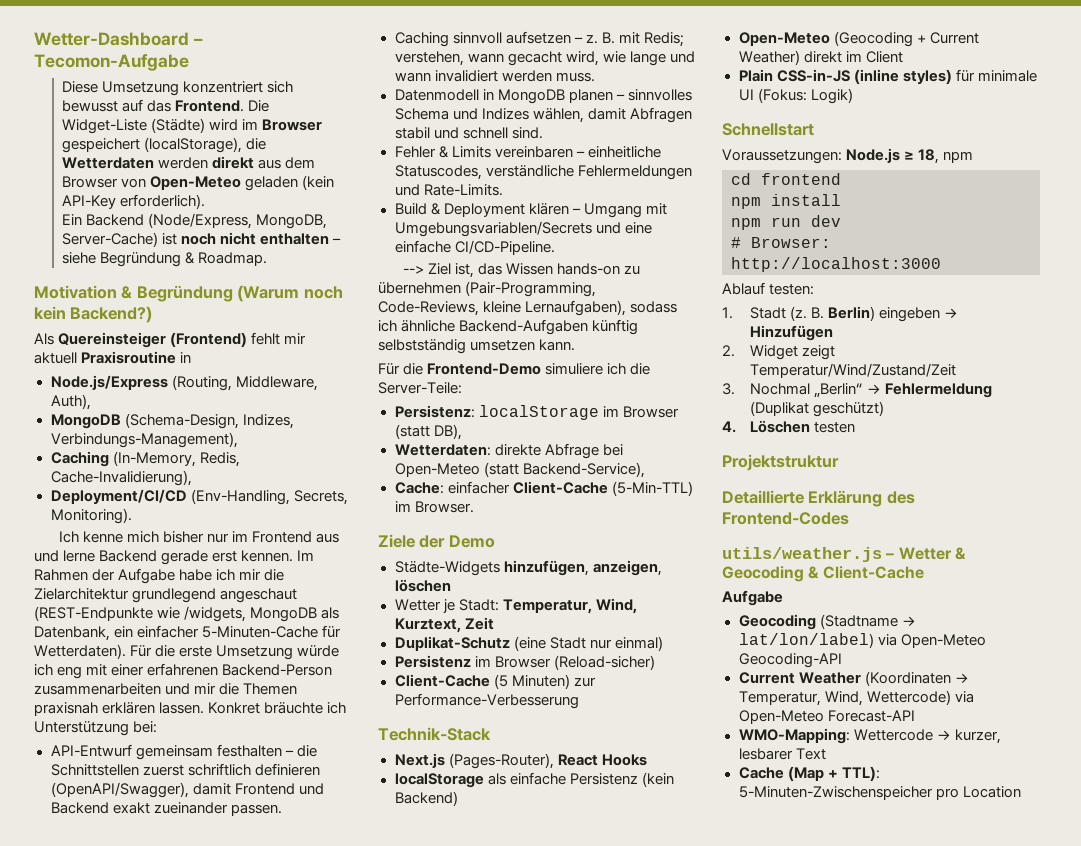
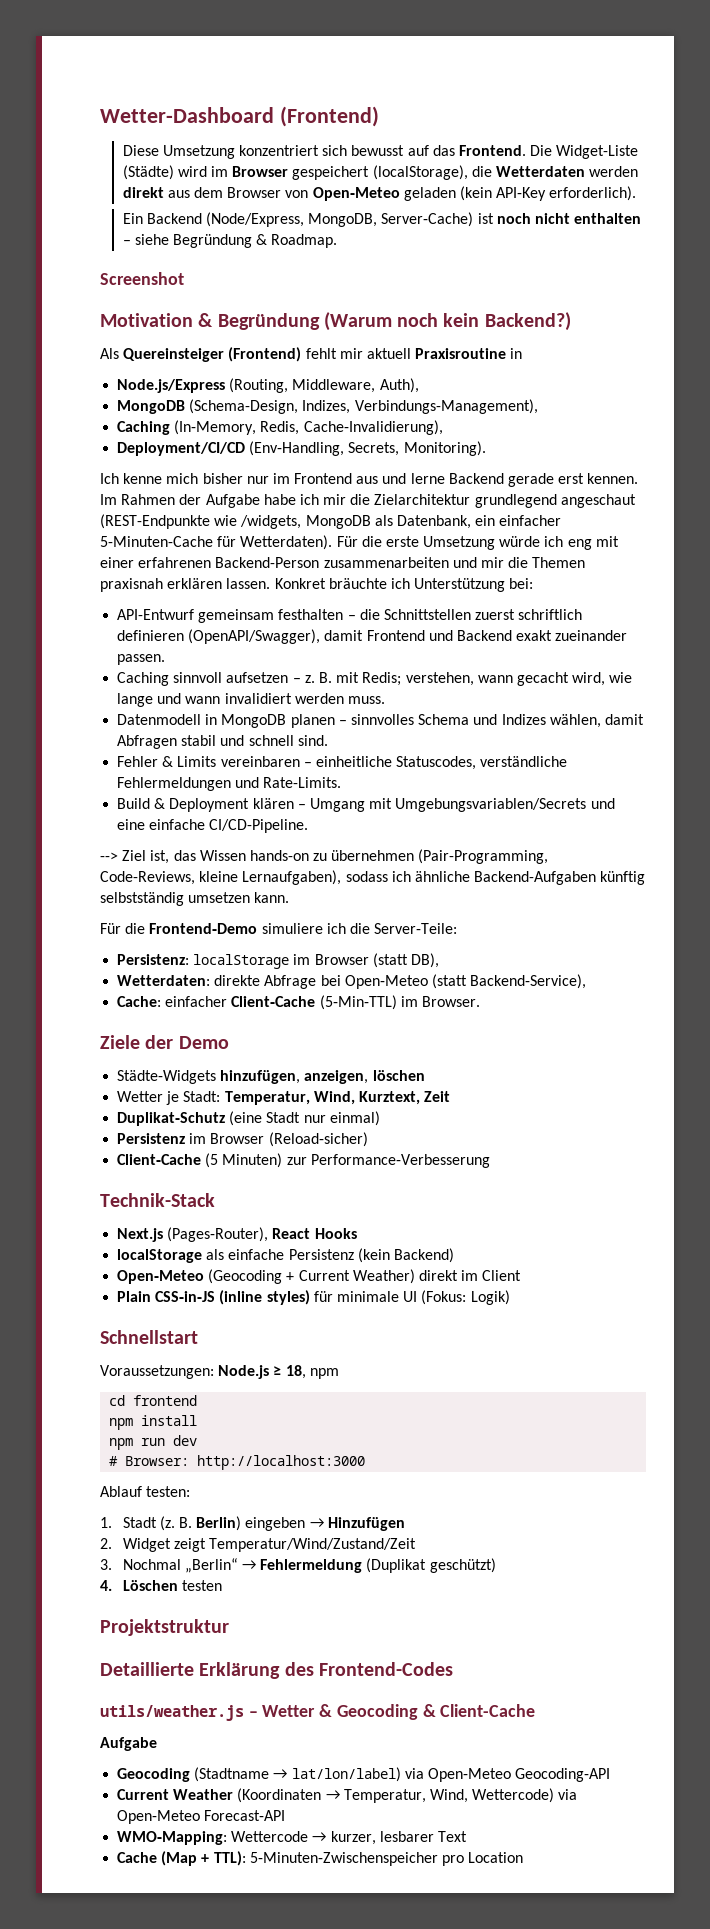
[192,38,203,45] [34,54,189,71] – Tecomon-Aufgabe -> [279,106,379,127] (Frontend)
(268, 259) none -> [100,272,184,285] // Screenshot

